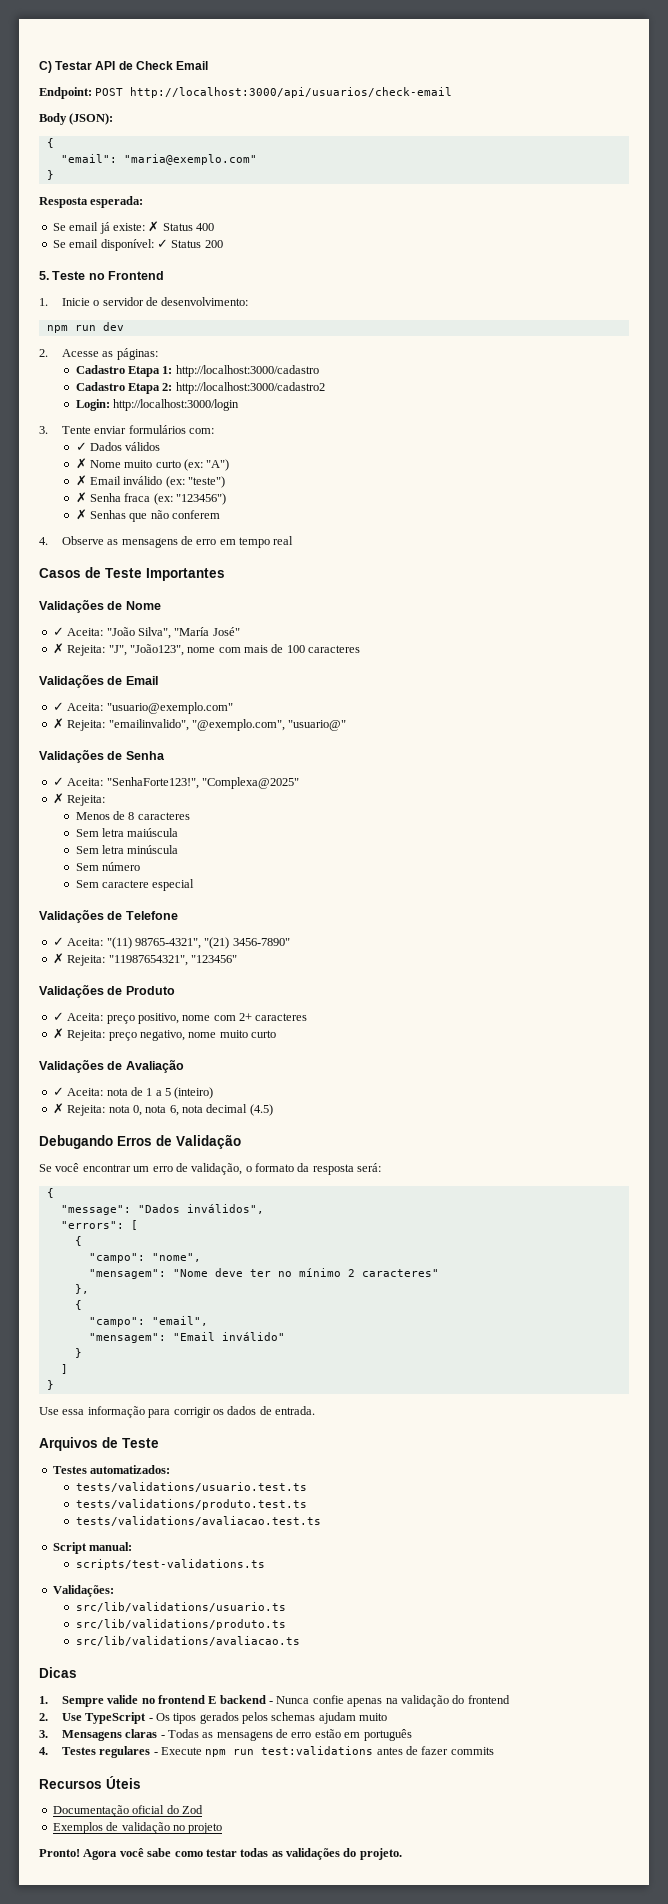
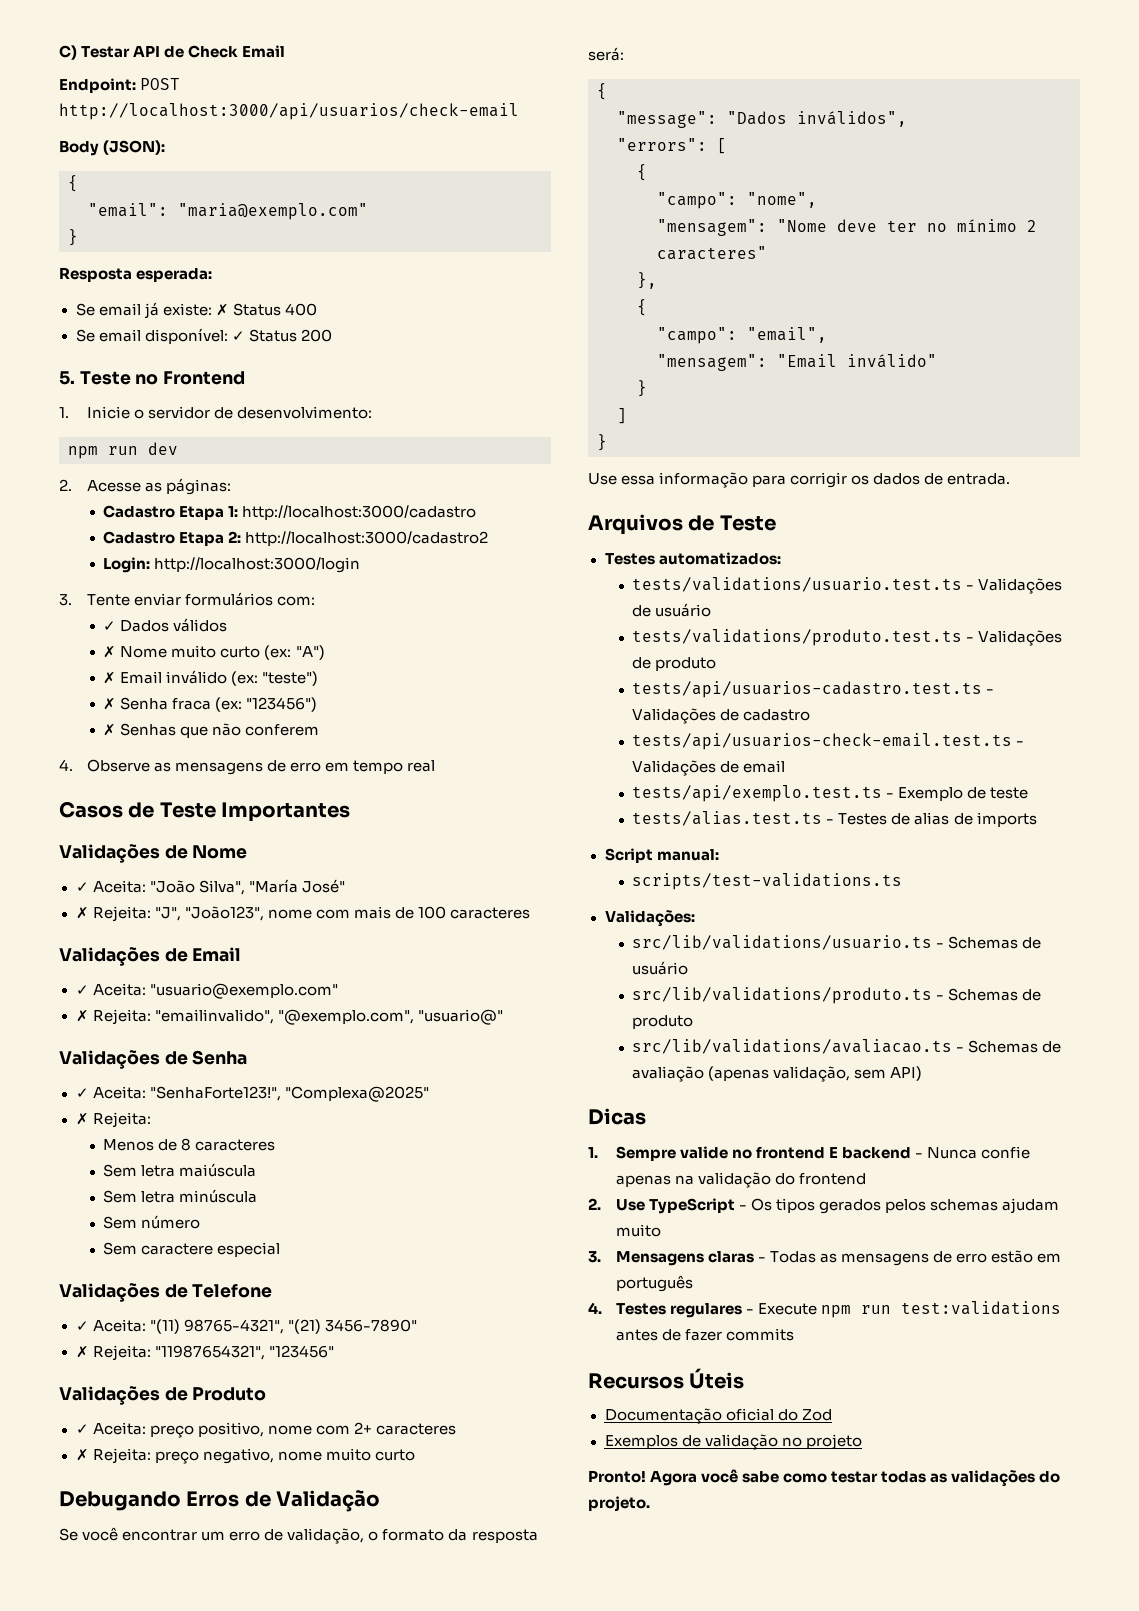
[39,1060,184,1073] [52,1087,214,1099] [52,1103,273,1116] // Validações de Avaliação // ✓ Aceita: nota de 1 a 5 (inteiro) // ✗ Rejeita: nota 0, nota 6, nota decimal (4.5) -> (415, 1455) none
[75,1499,307,1510] [75,1516,321,1526] // tests/validations/produto.test.ts // tests/validations/avaliacao.test.ts -> [966,578,1063,594] [632,603,712,617] [632,629,1063,646] [632,657,717,671] [632,681,995,698] [632,708,811,724] [632,733,1025,750] [632,760,786,776] [632,785,1029,802] [632,811,1037,827] - Validações de usuário // tests/validations/produto.test.ts - Validações de produto // tests/api/usuarios-cadastro.test.ts - Validações de cadastro // tests/api/usuarios-check-email.test.ts - Validações de email // tests/api/exemplo.test.ts - Exemplo de teste // tests/alias.test.ts - Testes de alias de imports
[75,1619,286,1630] [75,1636,300,1646] // src/lib/validations/produto.ts // src/lib/validations/avaliacao.ts -> [936,936,1042,949] [632,961,689,975] [632,987,1042,1004] [632,1015,694,1029] [632,1039,1062,1054] [632,1066,923,1082] - Schemas de usuário // src/lib/validations/produto.ts - Schemas de produto // src/lib/validations/avaliacao.ts - Schemas de avaliação (apenas validação, sem API)

